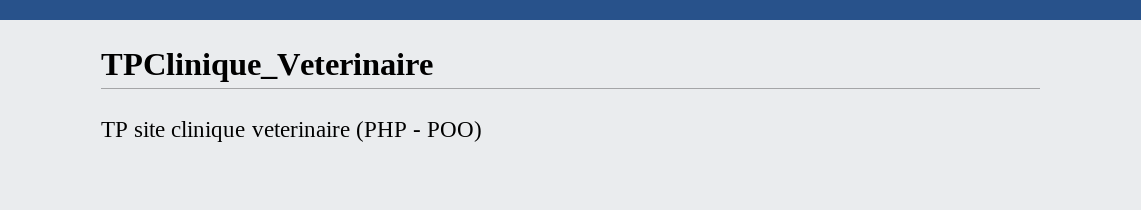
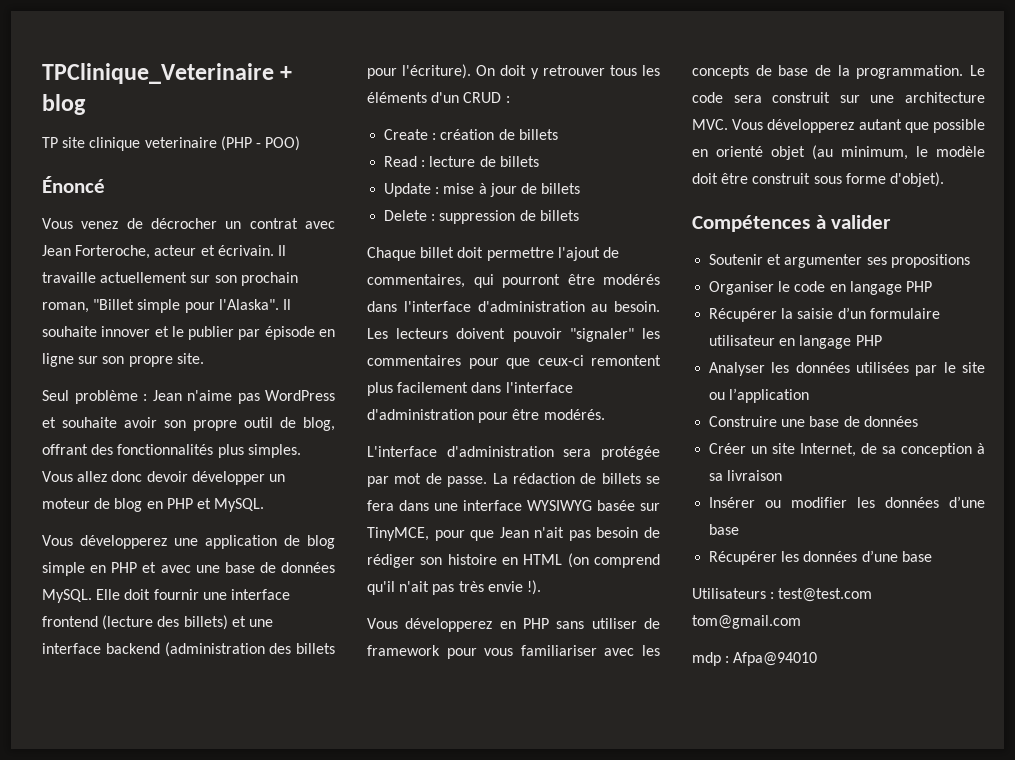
(433, 67) none -> [280,66,293,80] [42,94,86,115] + blog
(483, 131) none -> [42,176,105,193] [42,218,335,229] [42,245,286,259] [42,272,298,286] [42,299,291,313] [42,326,335,340] [42,353,204,367] [42,390,335,404] [42,417,335,431] [42,444,301,458] [42,471,285,485] [42,498,265,512] [42,535,335,549] [42,562,335,576] [42,589,290,603] [42,615,273,630] [42,642,335,657] [367,64,660,79] [367,92,510,103] [384,129,558,140] [384,156,539,167] [384,183,581,197] [384,210,579,224] [367,247,619,261] [367,274,660,288] [367,301,660,312] [367,328,660,342] [367,355,661,369] [367,382,573,396] [367,409,605,423] [367,446,660,460] [367,473,660,487] [367,500,660,511] [367,527,660,541] [367,553,660,568] [367,580,541,595] [367,618,660,632] [367,645,660,659] [692,65,985,79] [692,92,985,103] [692,119,985,133] [692,145,985,160] [692,172,944,187] [692,215,892,232] [709,254,970,268] [709,281,932,295] [709,307,940,322] [709,335,882,349] [709,362,985,376] [709,388,810,403] [709,416,918,427] [709,443,985,457] [709,470,783,481] [709,496,985,508] [709,524,740,535] [709,550,932,565] [692,588,873,602] [692,615,801,629] [692,652,818,666] // Énoncé // Vous venez de décrocher un contrat avec Jean Forteroche, acteur et écrivain. Il travaille actuellement sur son prochain roman, "Billet simple pour l'Alaska". Il souhaite innover et le publier par épisode en ligne sur son propre site. // Seul problème : Jean n'aime pas WordPress et souhaite avoir son propre outil de blog, offrant des fonctionnalités plus simples. Vous allez donc devoir développer un moteur de blog en PHP et MySQL. // Vous développerez une application de blog simple en PHP et avec une base de données MySQL. Elle doit fournir une interface frontend (lecture des billets) et une interface backend (administration des billets pour l'écriture). On doit y retrouver tous les éléments d'un CRUD : // Create : création de billets // Read : lecture de billets // Update : mise à jour de billets // Delete : suppression de billets // Chaque billet doit permettre l'ajout de commentaires, qui pourront être modérés dans l'interface d'administration au besoin. Les lecteurs doivent pouvoir "signaler" les commentaires pour que ceux-ci remontent plus facilement dans l'interface d'administration pour être modérés. // L'interface d'administration sera protégée par mot de passe. La rédaction de billets se fera dans une interface WYSIWYG basée sur TinyMCE, pour que Jean n'ait pas besoin de rédiger son histoire en HTML (on comprend qu'il n'ait pas très envie !). // Vous développerez en PHP sans utiliser de framework pour vous familiariser avec les concepts de base de la programmation. Le code sera construit sur une architecture MVC. Vous développerez autant que possible en orienté objet (au minimum, le modèle doit être construit sous forme d'objet). // Compétences à valider // Soutenir et argumenter ses propositions // Organiser le code en langage PHP // Récupérer la saisie d’un formulaire utilisateur en langage PHP // Analyser les données utilisées par le site ou l’application // Construire une base de données // Créer un site Internet, de sa conception à sa livraison // Insérer ou modifier les données d’une base // Récupérer les données d’une base // Utilisateurs : test@test.com tom@gmail.com // mdp : Afpa@94010

